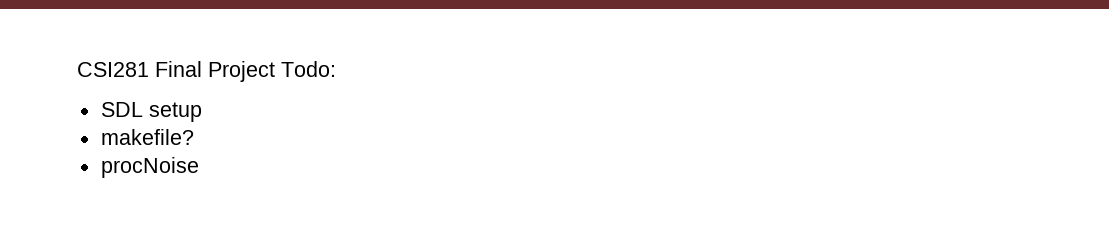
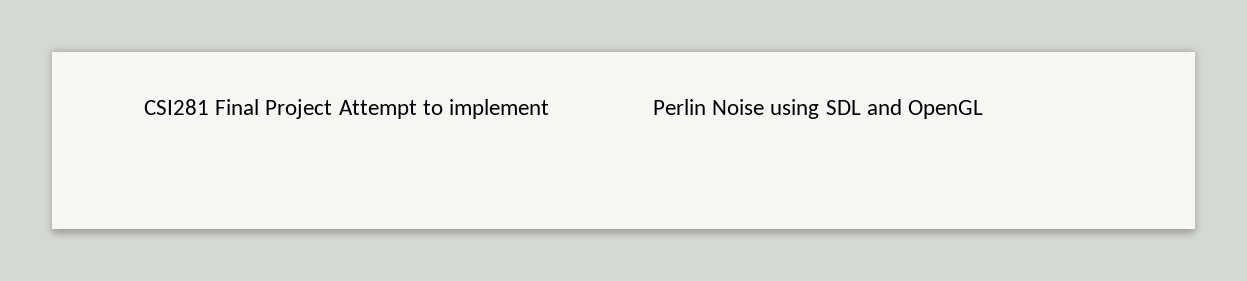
[281,61,336,77] [100,102,202,122] [100,129,194,145] [100,157,199,178] Todo: // SDL setup // makefile? // procNoise -> [338,99,984,119] Attempt to implement Perlin Noise using SDL and OpenGL

